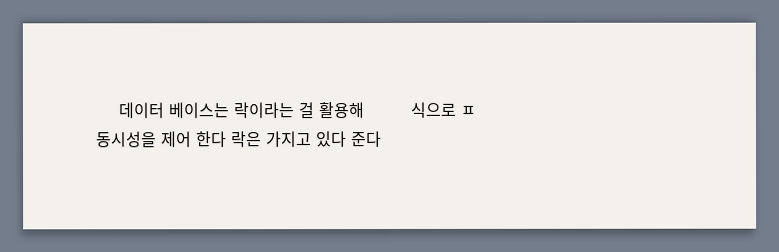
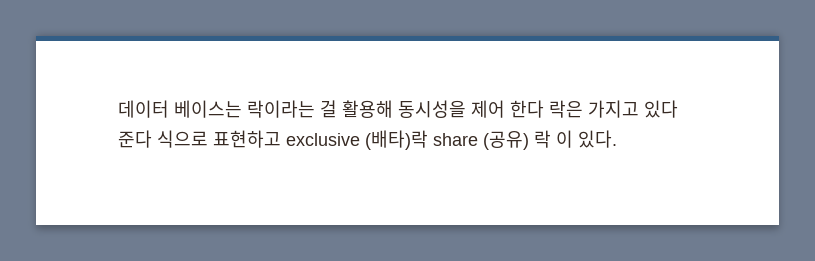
[460,105,476,116] ㅍ -> [213,130,617,150] 표현하고 exclusive (배타)락 share (공유) 락 이 있다.

